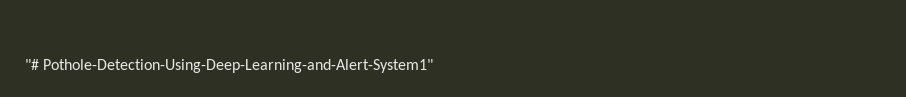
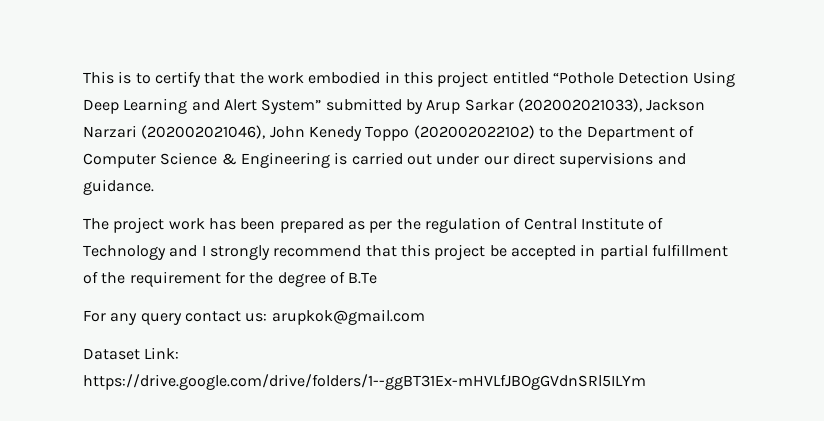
[25,59,434,73] "# Pothole-Detection-Using-Deep-Learning-and-Alert-System1" -> [83,71,736,87] [83,98,706,114] [83,125,694,141] [83,152,686,168] [83,179,154,195] [83,217,664,233] [83,244,728,260] [83,271,378,287] [83,309,425,325] [83,347,180,360] [83,374,646,390] This is to certify that the work embodied in this project entitled “Pothole Detection Using Deep Learning and Alert System” submitted by Arup Sarkar (202002021033), Jackson Narzari (202002021046), John Kenedy Toppo (202002022102) to the Department of Computer Science & Engineering is carried out under our direct supervisions and guidance. // The project work has been prepared as per the regulation of Central Institute of Technology and I strongly recommend that this project be accepted in partial fulfillment of the requirement for the degree of B.Te // For any query contact us: arupkok@gmail.com // Dataset Link: https://drive.google.com/drive/folders/1--ggBT31Ex-mHVLfJBOgGVdnSRl5ILYm

